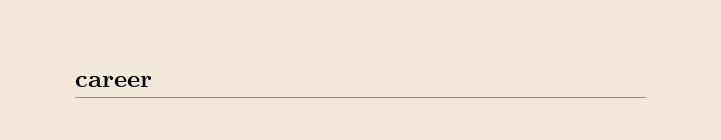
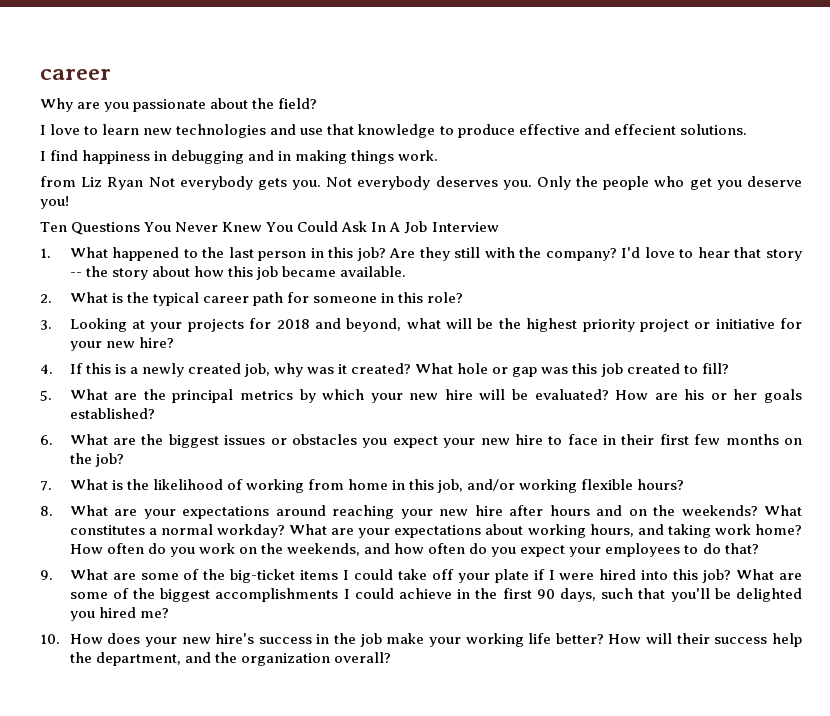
[75,76,152,87] career -> [40,69,111,80] [40,98,318,112] [40,124,747,138] [40,150,439,164] [40,176,802,190] [40,196,69,209] [40,221,499,235] [40,247,802,261] [69,266,407,280] [40,292,464,306] [40,318,802,332] [69,337,174,351] [40,363,729,377] [40,389,802,403] [69,408,155,419] [40,434,802,448] [69,453,124,467] [40,479,685,493] [40,505,802,519] [69,524,802,538] [69,543,759,557] [40,569,803,583] [69,588,803,602] [69,607,169,621] [40,633,802,647] [69,652,391,666] career // Why are you passionate about the field? // I love to learn new technologies and use that knowledge to produce effective and effecient solutions. // I find happiness in debugging and in making things work. // from Liz Ryan Not everybody gets you. Not everybody deserves you. Only the people who get you deserve you! // Ten Questions You Never Knew You Could Ask In A Job Interview // 1. What happened to the last person in this job? Are they still with the company? I'd love to hear that story -- the story about how this job became available. // 2. What is the typical career path for someone in this role? // 3. Looking at your projects for 2018 and beyond, what will be the highest priority project or initiative for your new hire? // 4. If this is a newly created job, why was it created? What hole or gap was this job created to fill? // 5. What are the principal metrics by which your new hire will be evaluated? How are his or her goals established? // 6. What are the biggest issues or obstacles you expect your new hire to face in their first few months on the job? // 7. What is the likelihood of working from home in this job, and/or working flexible hours? // 8. What are your expectations around reaching your new hire after hours and on the weekends? What constitutes a normal workday? What are your expectations about working hours, and taking work home? How often do you work on the weekends, and how often do you expect your employees to do that? // 9. What are some of the big-ticket items I could take off your plate if I were hired into this job? What are some of the biggest accomplishments I could achieve in the first 90 days, such that you'll be delighted you hired me? // 10. How does your new hire's success in the job make your working life better? How will their success help the department, and the organization overall?

